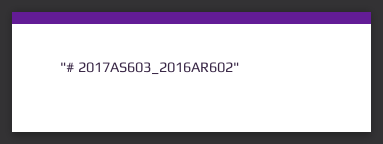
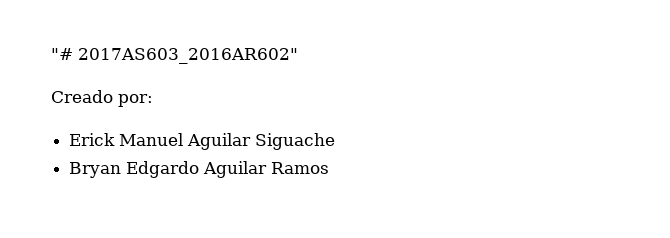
(239, 68) none -> [51,90,153,107] [69,133,336,150] [69,161,330,178] // Creado por: // Erick Manuel Aguilar Siguache // Bryan Edgardo Aguilar Ramos

